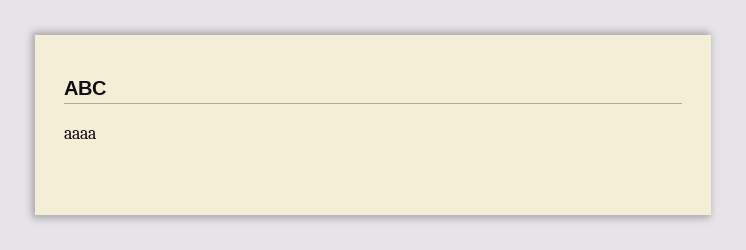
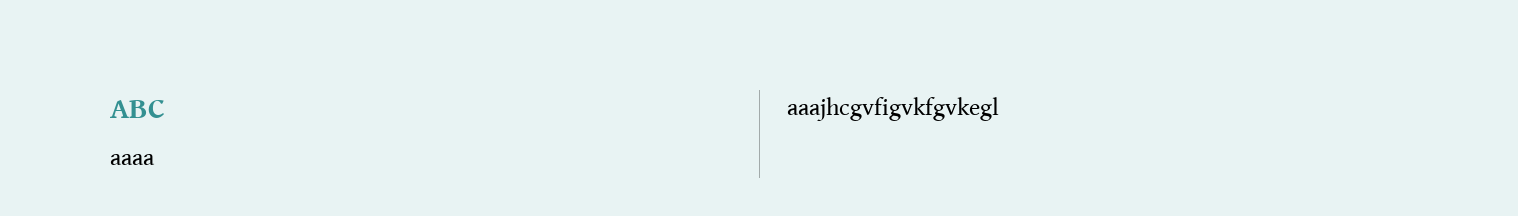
(97, 134) none -> [787,97,999,121] // aaajhcgvfigvkfgvkegl

